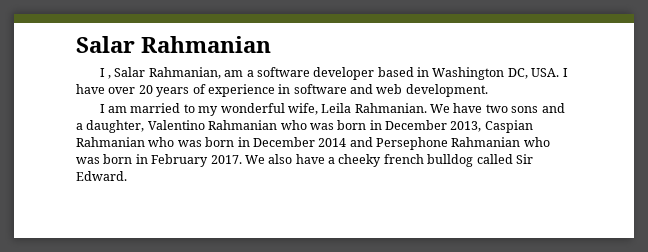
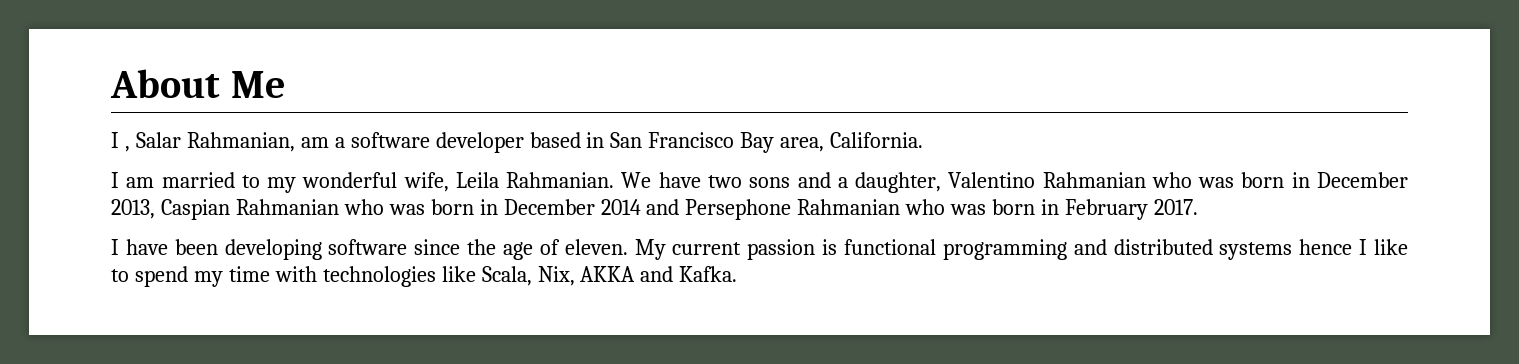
[76,36,272,53] Salar Rahmanian -> [110,69,286,98] About Me
[432,67,568,80] [76,84,488,97] Washington DC, USA. I have over 20 years of experience in software and web development. -> [610,132,924,153] San Francisco Bay area, California.
[244,154,533,167] [76,171,127,181] We also have a cheeky french bulldog called Sir Edward. -> [111,239,1409,260] [111,266,738,287] // I have been developing software since the age of eleven. My current passion is functional programming and distributed systems hence I like to spend my time with technologies like Scala, Nix, AKKA and Kafka.

